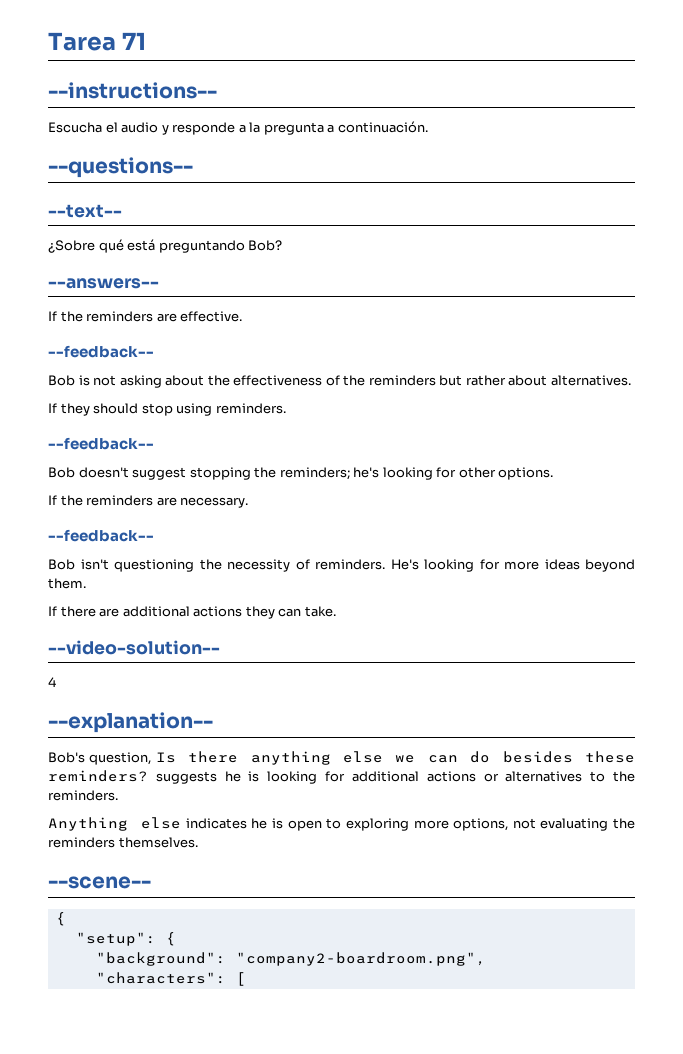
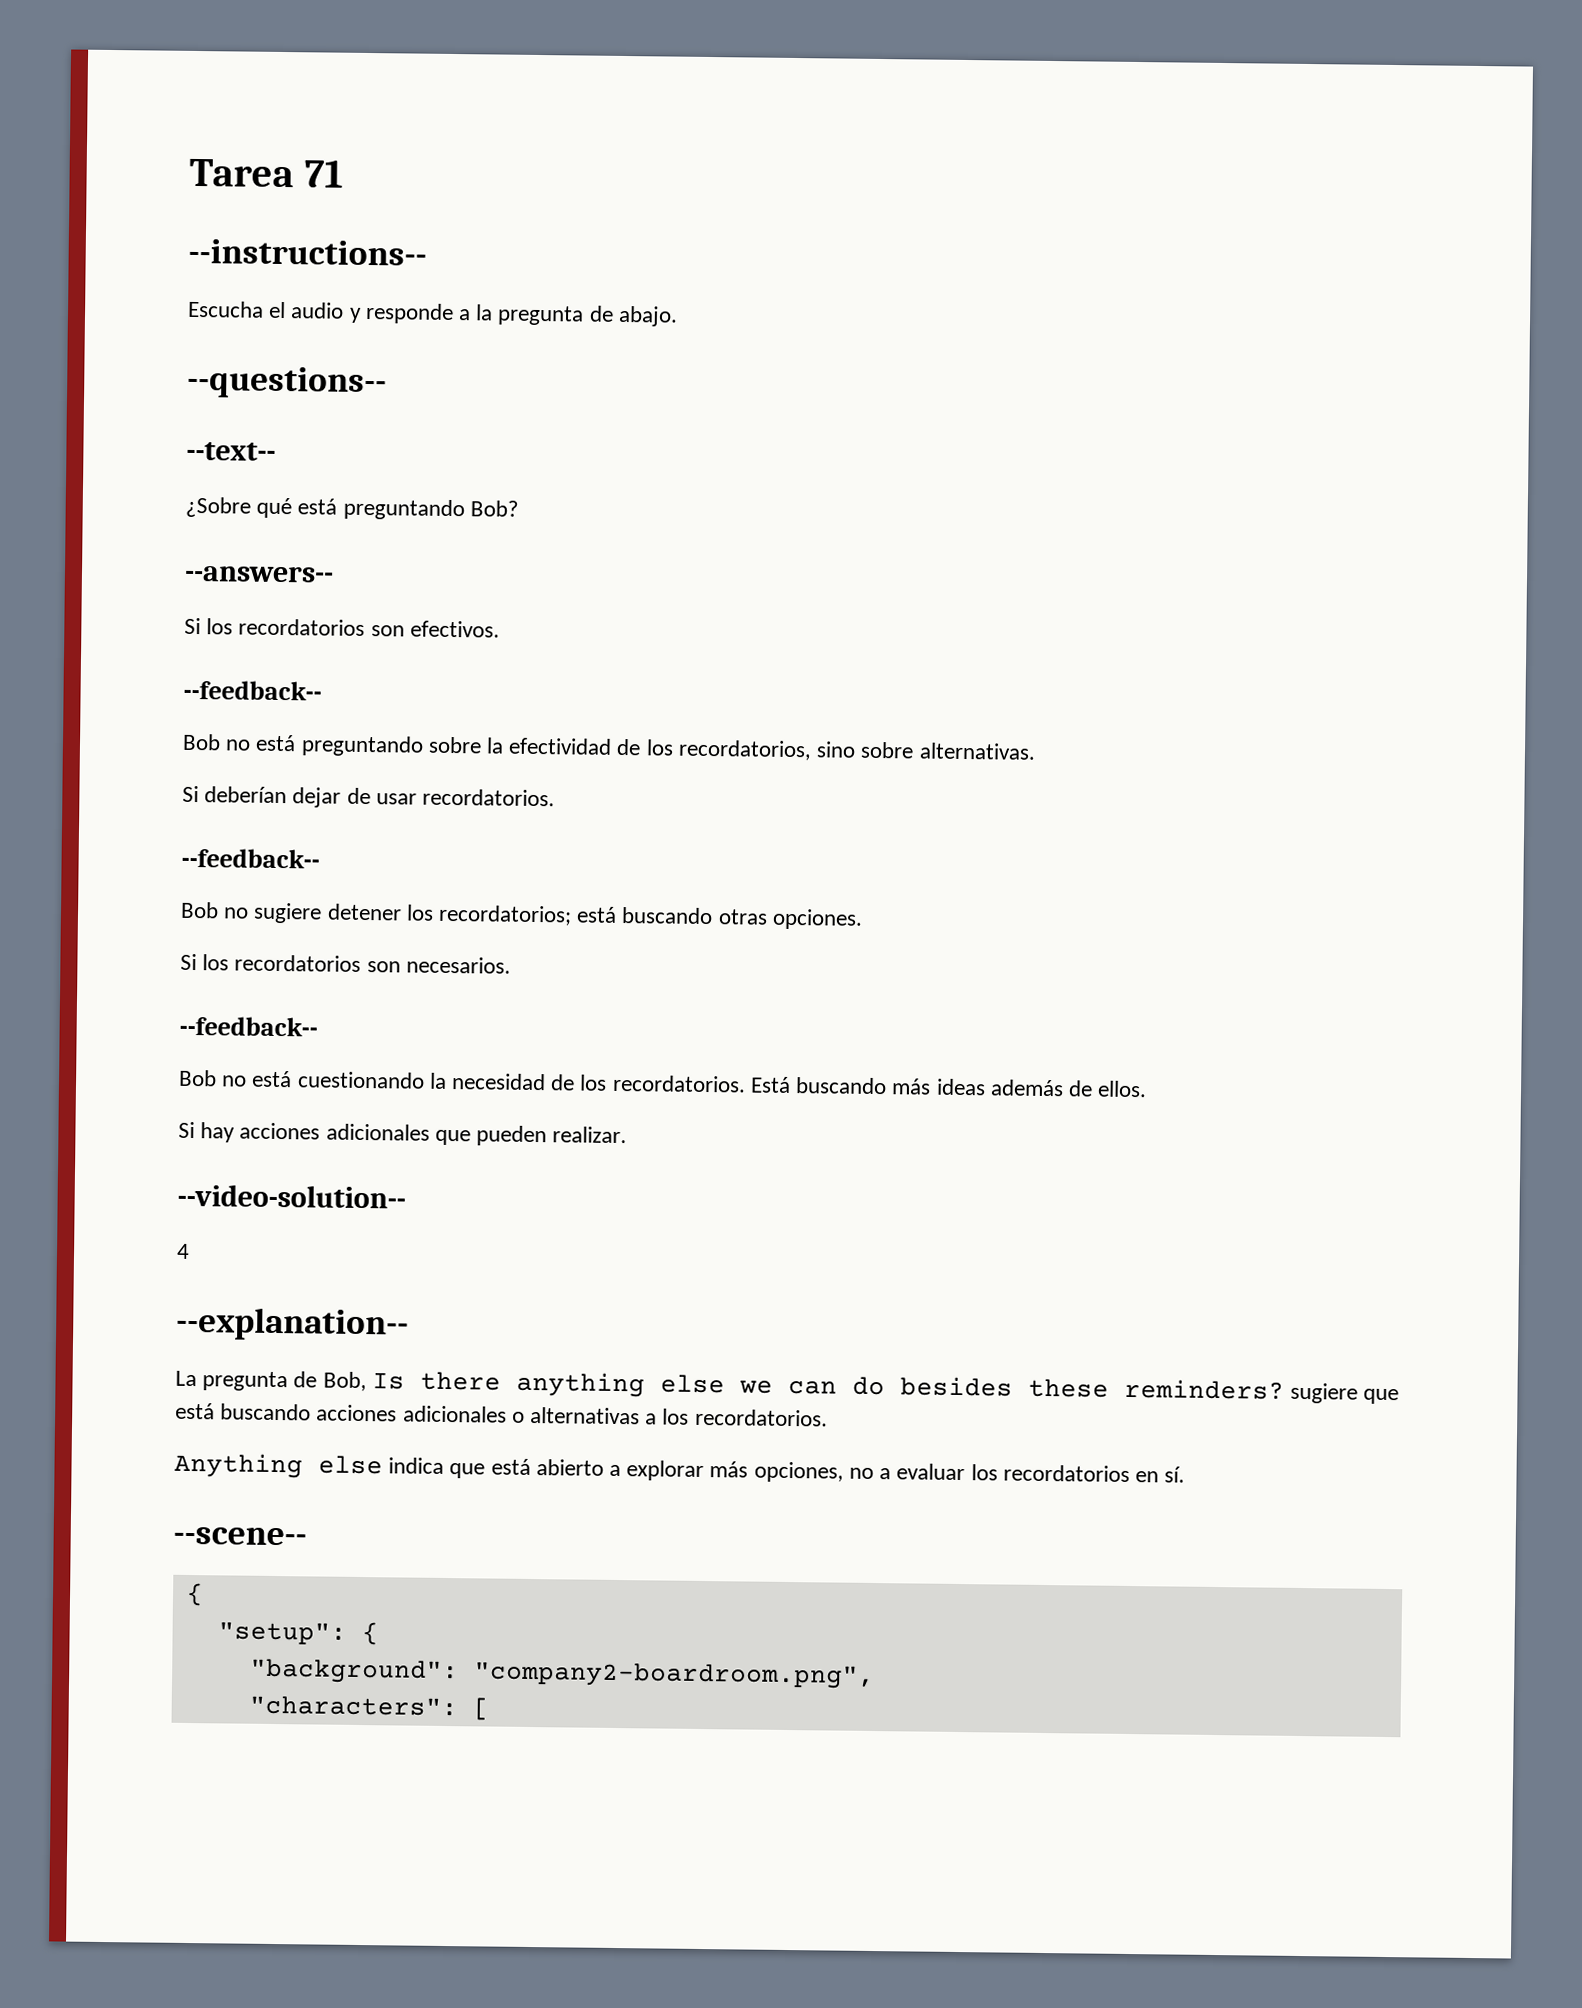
[327,121,428,133] a continuación. -> [588,305,678,327] de abajo.
[48,311,243,322] [48,345,154,358] [48,375,631,388] [48,403,286,416] [48,437,154,450] [48,467,554,480] [48,495,249,508] [48,529,154,542] [48,559,635,572] [48,578,86,589] [48,606,336,619] If the reminders are effective. // --feedback-- // Bob is not asking about the effectiveness of the reminders but rather about alternatives. // If they should stop using reminders. // --feedback-- // Bob doesn't suggest stopping the reminders; he's looking for other options. // If the reminders are necessary. // --feedback-- // Bob isn't questioning the necessity of reminders. He's looking for more ideas beyond them. // If there are additional actions they can take. -> [184,617,500,638] [183,679,322,701] [182,733,1036,761] [182,785,556,808] [181,847,320,869] [180,901,863,930] [180,953,511,974] [179,1015,318,1037] [179,1069,1148,1098] [178,1121,628,1147] Si los recordatorios son efectivos. // --feedback-- // Bob no está preguntando sobre la efectividad de los recordatorios, sino sobre alternativas. // Si deberían dejar de usar recordatorios. // --feedback-- // Bob no sugiere detener los recordatorios; está buscando otras opciones. // Si los recordatorios son necesarios. // --feedback-- // Bob no está cuestionando la necesidad de los recordatorios. Está buscando más ideas además de ellos. // Si hay acciones adicionales que pueden realizar.
[48,752,152,765] Bob's question, -> [175,1370,367,1392] La pregunta de Bob,
[155,771,635,784] [48,790,118,801] [48,817,635,831] [48,837,198,848] suggests he is looking for additional actions or alternatives to the reminders. // Anything else indicates he is open to exploring more options, not evaluating the reminders themselves. -> [1290,1382,1400,1405] [175,1402,828,1427] [174,1452,1186,1483] sugiere que está buscando acciones adicionales o alternativas a los recordatorios. // Anything else indica que está abierto a explorar más opciones, no a evaluar los recordatorios en sí.

